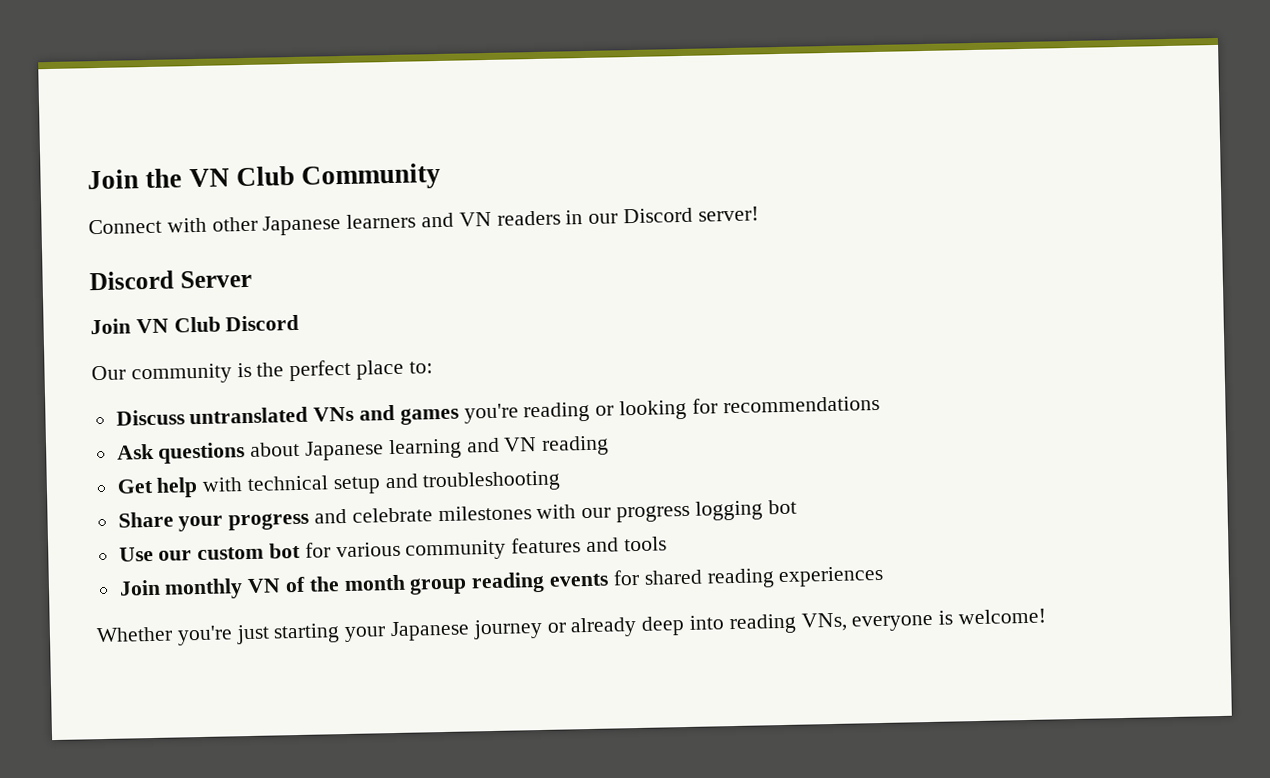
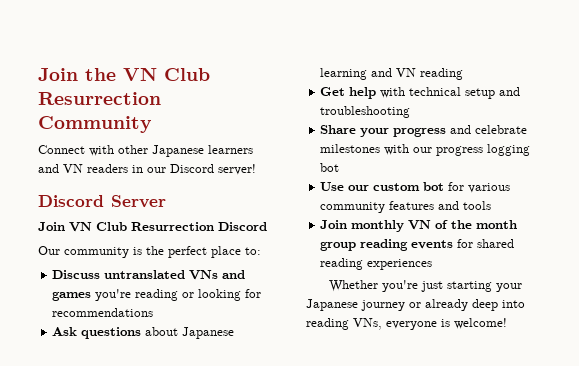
(295, 176) none -> [38,92,161,105] Resurrection
(221, 324) none -> [131,222,214,231] Resurrection

